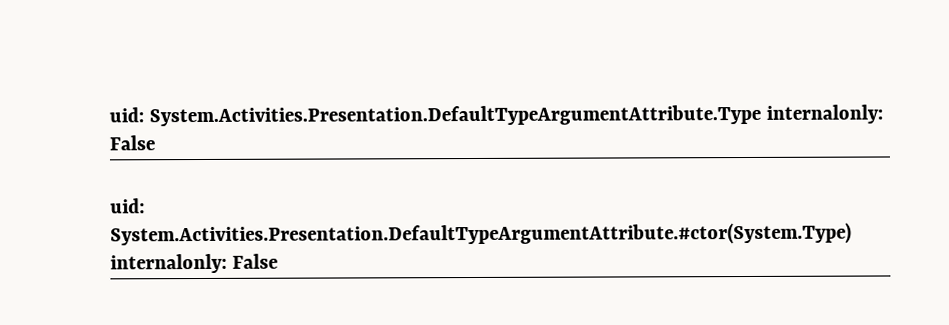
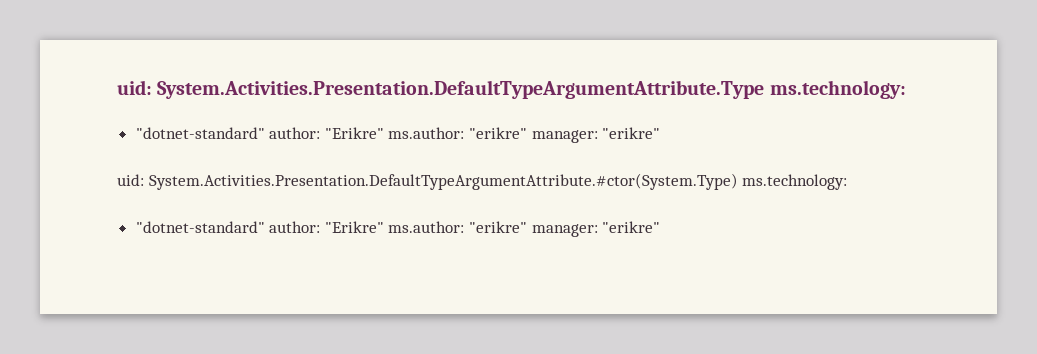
[765,104,883,124] [109,135,155,151] [110,198,145,214] [110,222,852,247] [110,253,278,274] internalonly: False // uid: System.Activities.Presentation.DefaultTypeArgumentAttribute.#ctor(System.Type) internalonly: False -> [769,80,906,99] [135,127,661,143] [117,173,848,190] [135,221,661,237] ms.technology: // "dotnet-standard" author: "Erikre" ms.author: "erikre" manager: "erikre" // uid: System.Activities.Presentation.DefaultTypeArgumentAttribute.#ctor(System.Type) ms.technology: // "dotnet-standard" author: "Erikre" ms.author: "erikre" manager: "erikre"

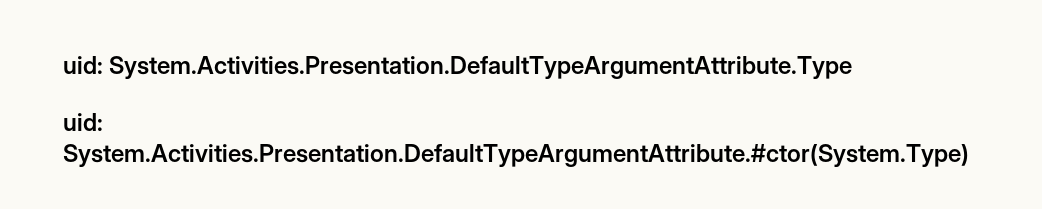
[769,80,906,99] [135,127,661,143] [117,173,848,190] [135,221,661,237] ms.technology: // "dotnet-standard" author: "Erikre" ms.author: "erikre" manager: "erikre" // uid: System.Activities.Presentation.DefaultTypeArgumentAttribute.#ctor(System.Type) ms.technology: // "dotnet-standard" author: "Erikre" ms.author: "erikre" manager: "erikre" -> [63,113,103,131] [63,144,969,167] // uid: System.Activities.Presentation.DefaultTypeArgumentAttribute.#ctor(System.Type)

